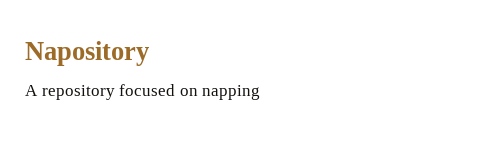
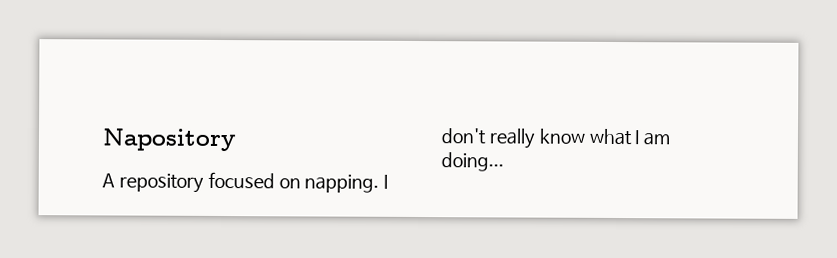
[202,85,261,100] napping -> [304,174,389,193] [441,128,671,149] [441,152,504,172] napping. I don't really know what I am doing...

